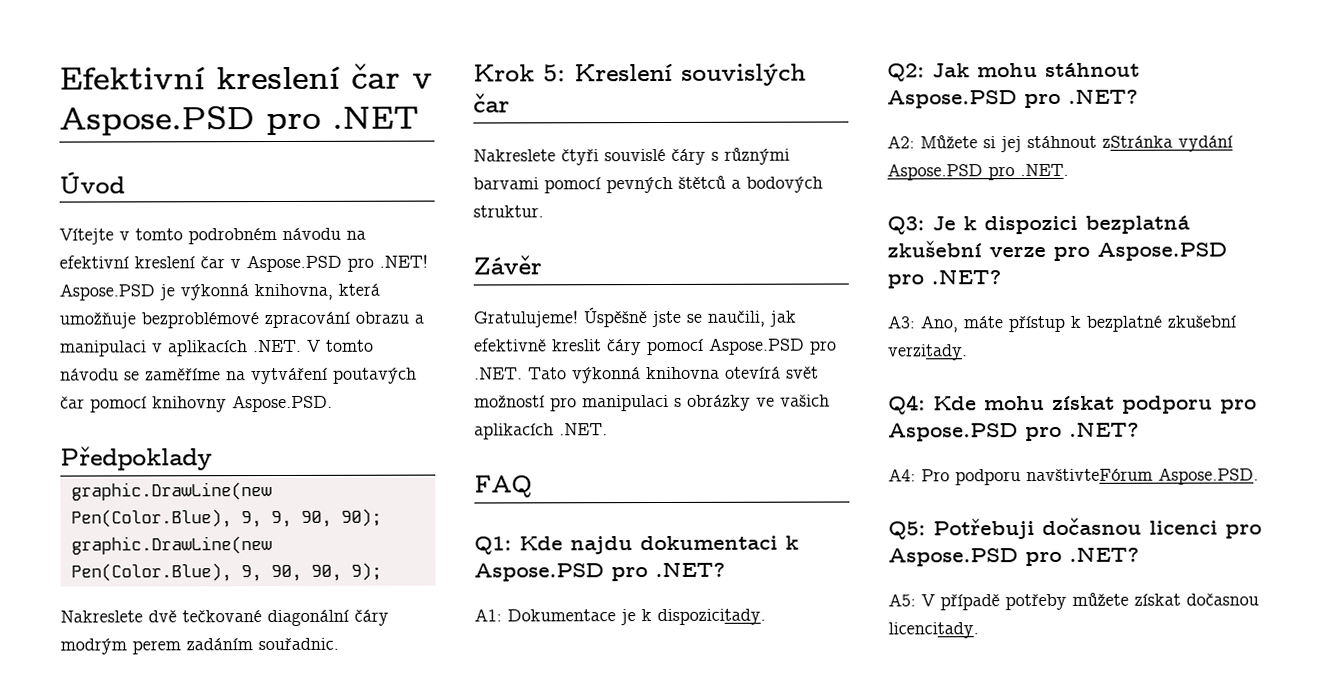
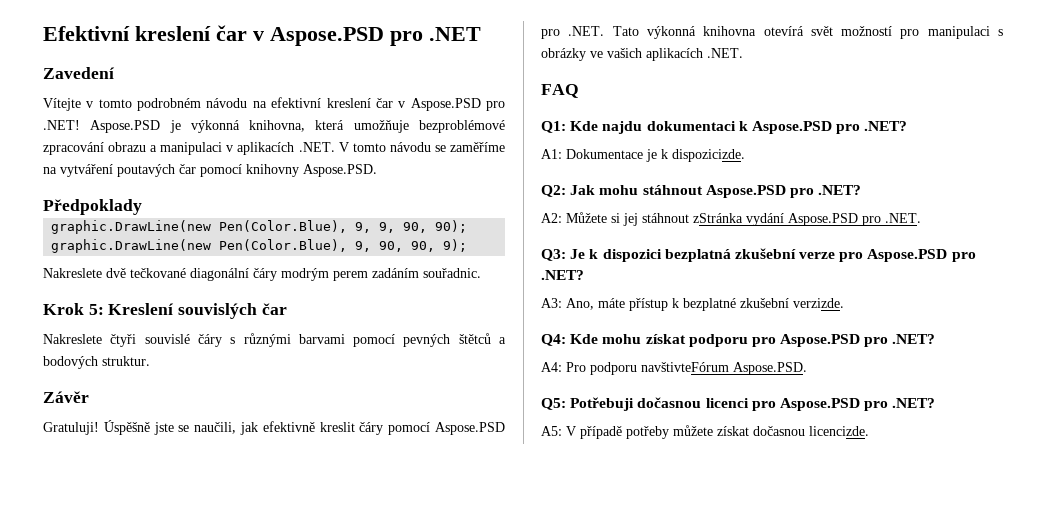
[59,171,125,194] Úvod -> [43,67,115,79] Zavedení
[473,310,578,328] Gratulujeme! -> [43,422,99,435] Gratuluji!
[657,608,766,626] dispozicitady. -> [672,149,745,162] dispozicizde.
[888,344,968,361] verzitady. -> [793,298,844,308] verzizde.
[888,622,979,639] licencitady. -> [809,426,869,436] licencizde.

